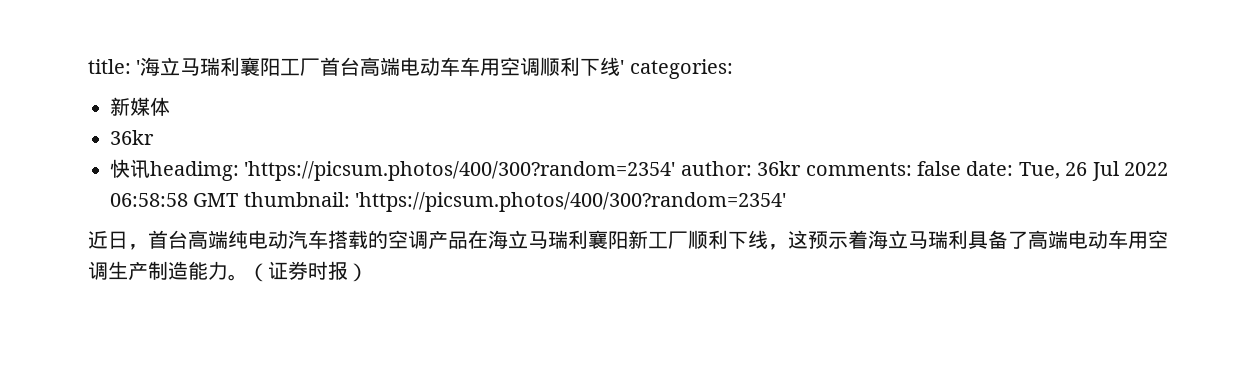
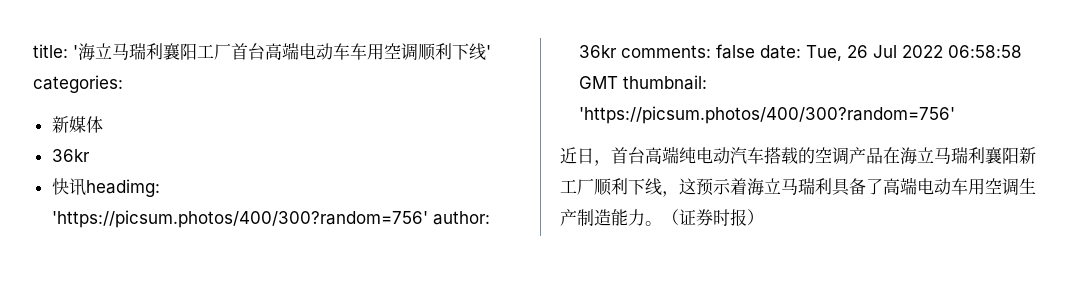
[244,161,676,181] 'https://picsum.photos/400/300?random=2354' -> [51,210,428,228] 'https://picsum.photos/400/300?random=756'
[355,192,787,212] 'https://picsum.photos/400/300?random=2354' -> [578,106,955,124] 'https://picsum.photos/400/300?random=756'

